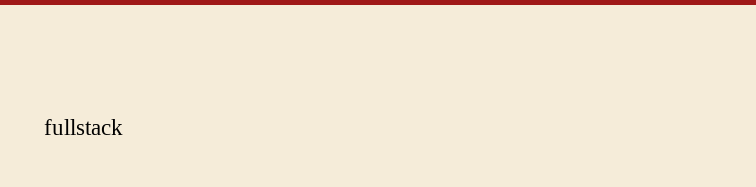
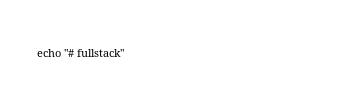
[44,119,123,135] fullstack -> [37,49,124,57] echo "# fullstack"

